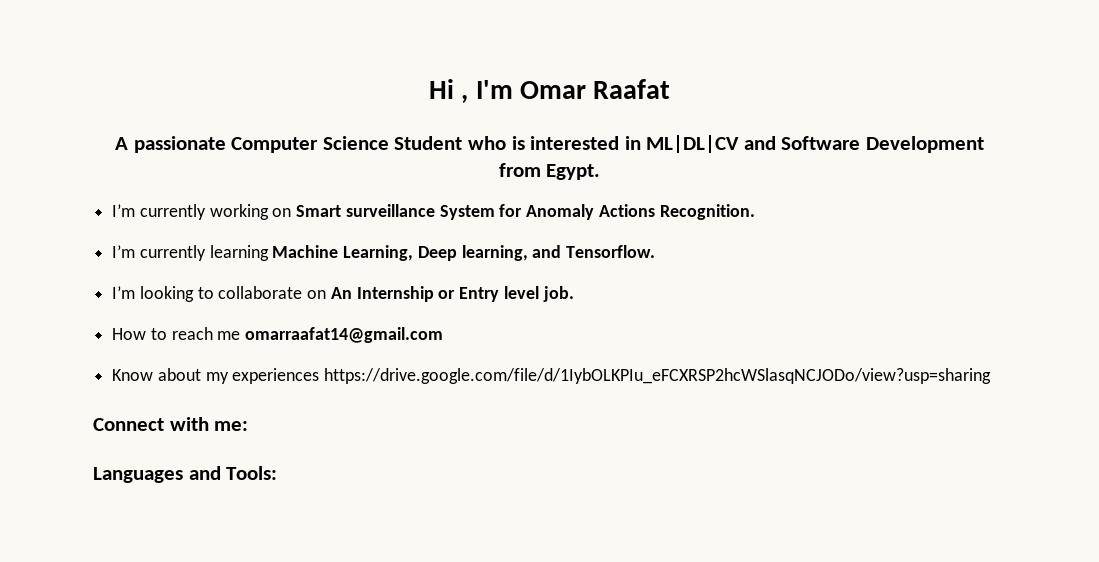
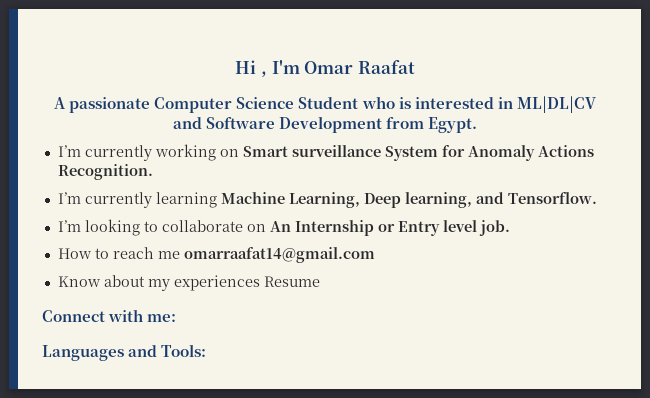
[324,368,992,384] https://drive.google.com/file/d/1IybOLKPIu_eFCXRSP2hcWSlasqNCJODo/view?usp=sharing -> [263,276,320,287] Resume

